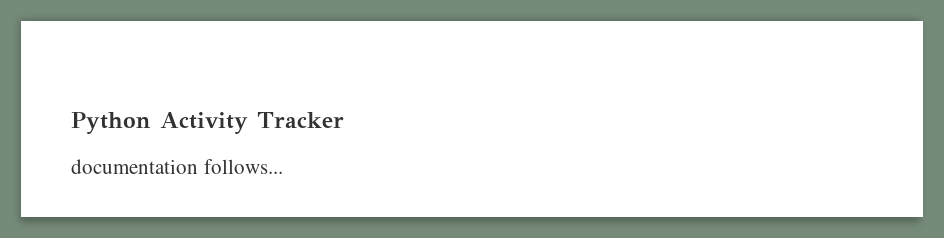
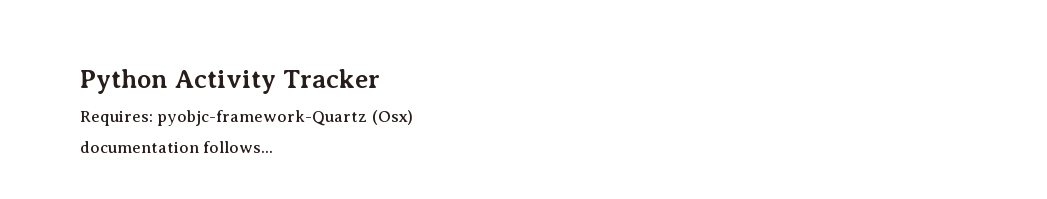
(344, 120) none -> [80,110,413,126] // Requires: pyobjc-framework-Quartz (Osx)

